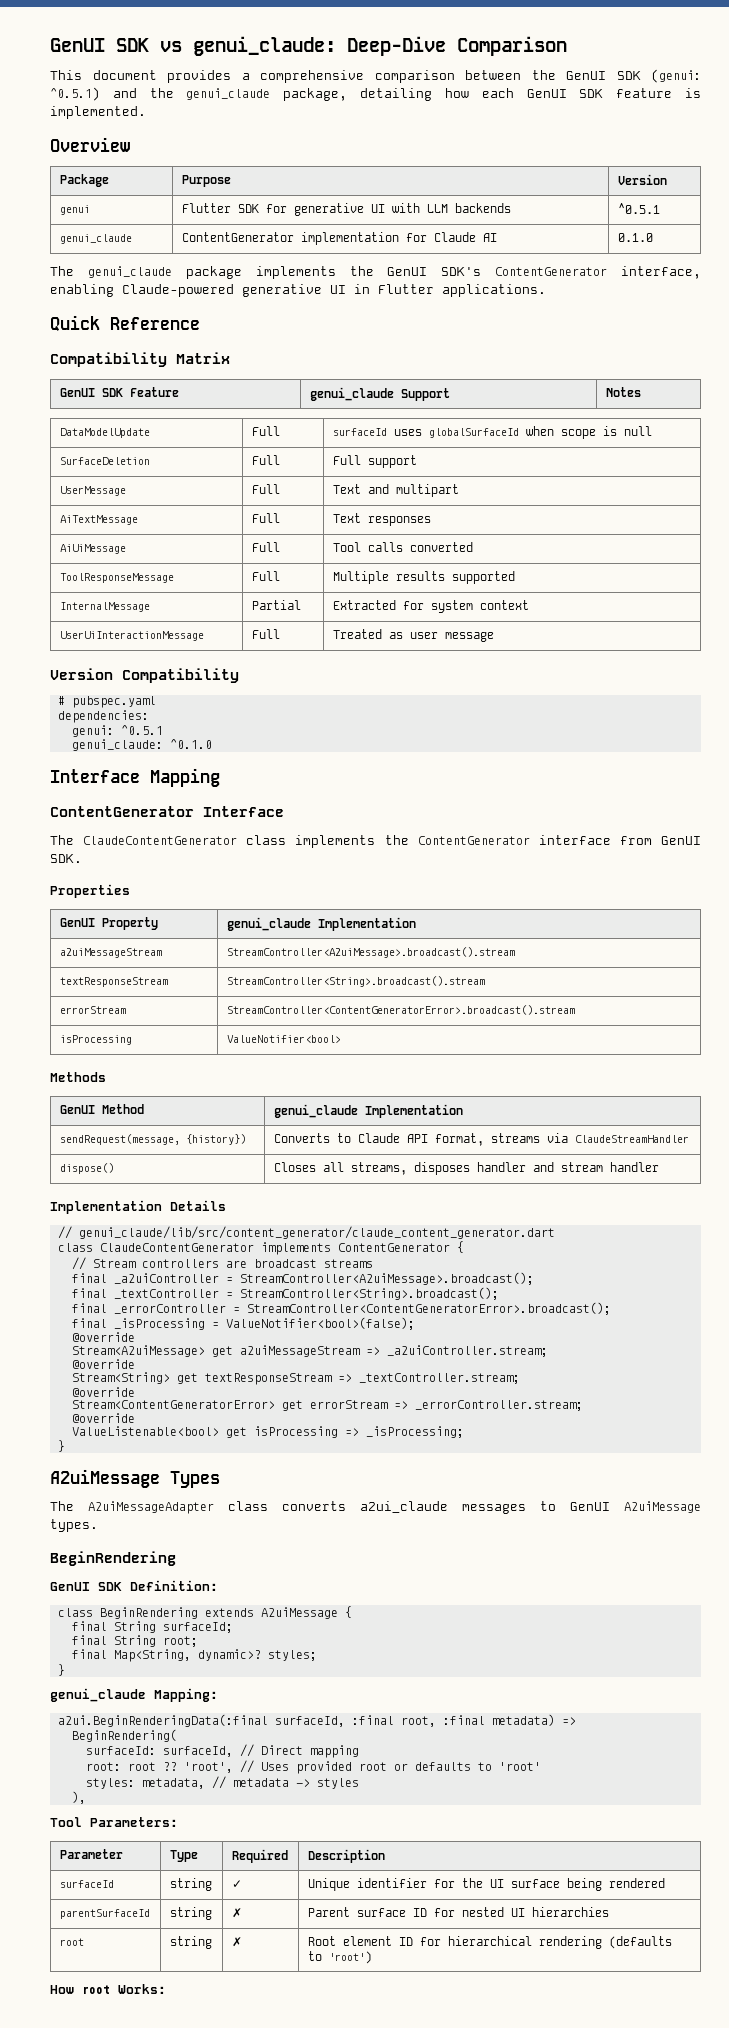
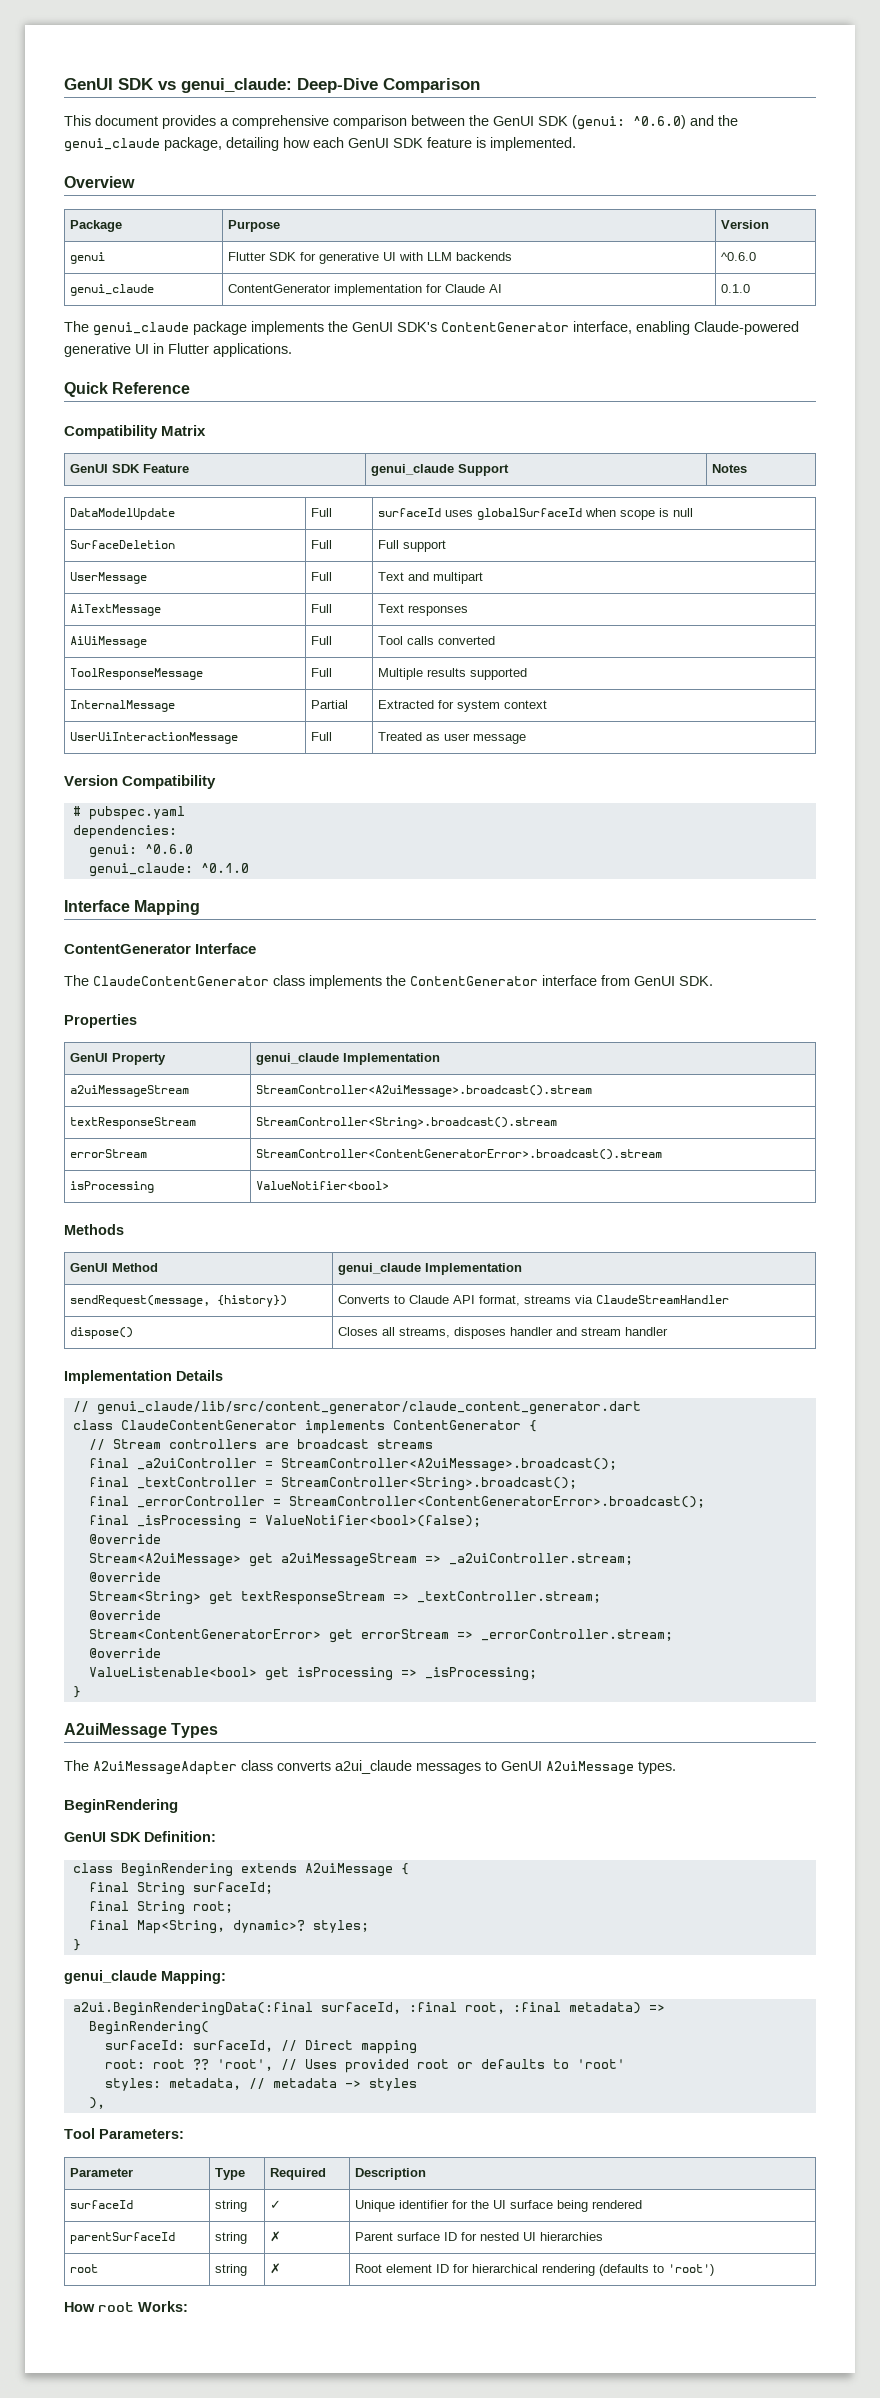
[50,87,100,101] ^0.5.1) -> [633,115,686,129] ^0.6.0)
[617,203,660,214] ^0.5.1 -> [720,252,756,261] ^0.6.0
[120,725,163,735] ^0.5.1 -> [144,844,193,854] ^0.6.0

